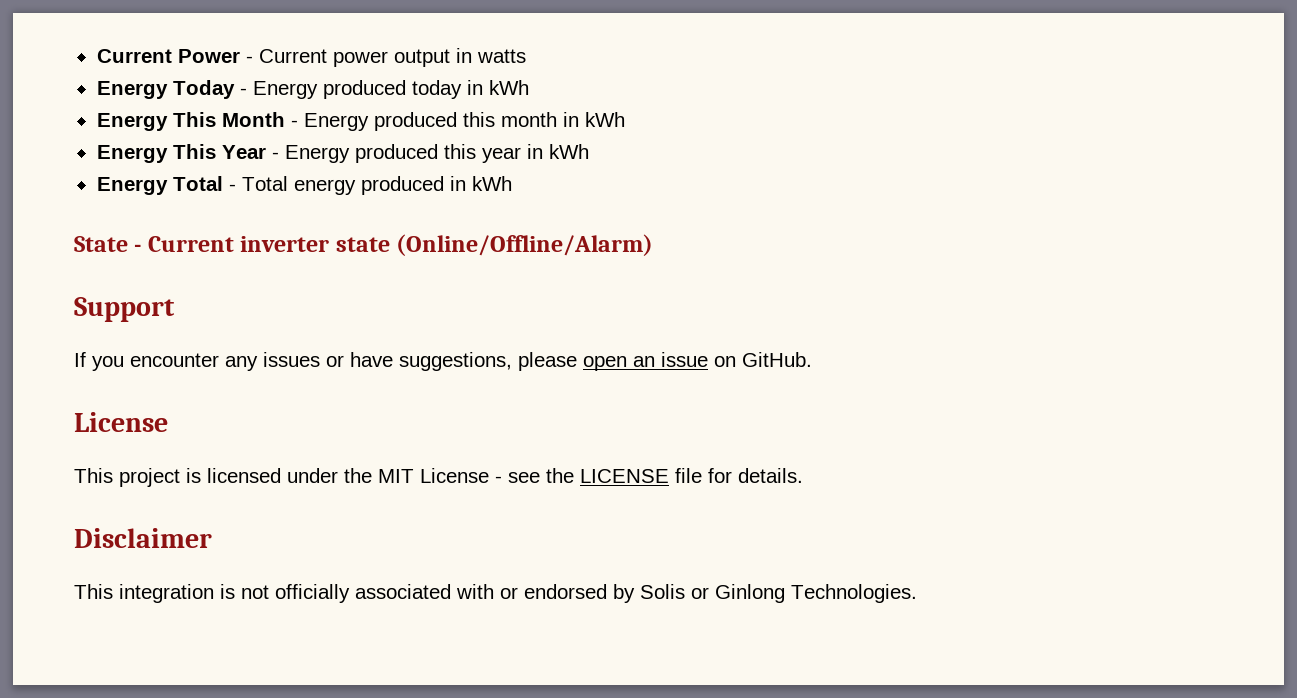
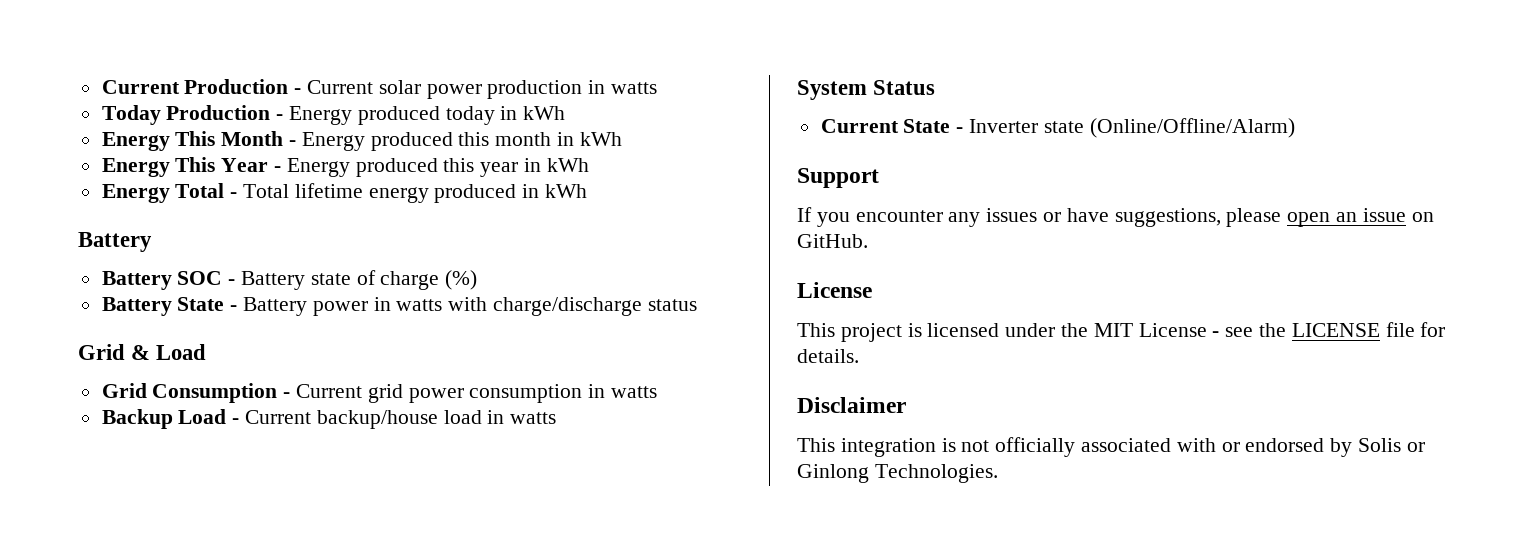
[96,48,526,67] [96,80,235,99] Current Power - Current power output in watts // Energy Today -> [101,79,658,99] [101,105,271,125] Current Production - Current solar power production in watts // Today Production
(288, 183) none -> [294,183,363,198] lifetime
[74,236,330,252] State - Current inverter -> [78,232,152,252] [101,270,478,290] [101,297,697,316] [78,344,207,360] [101,383,658,403] [101,409,557,429] [797,80,936,100] [820,119,1039,133] Battery // Battery SOC - Battery state of charge (%) // Battery State - Battery power in watts with charge/discharge status // Grid & Load // Grid Consumption - Current grid power consumption in watts // Backup Load - Current backup/house load in watts // System Status // Current State - Inverter

